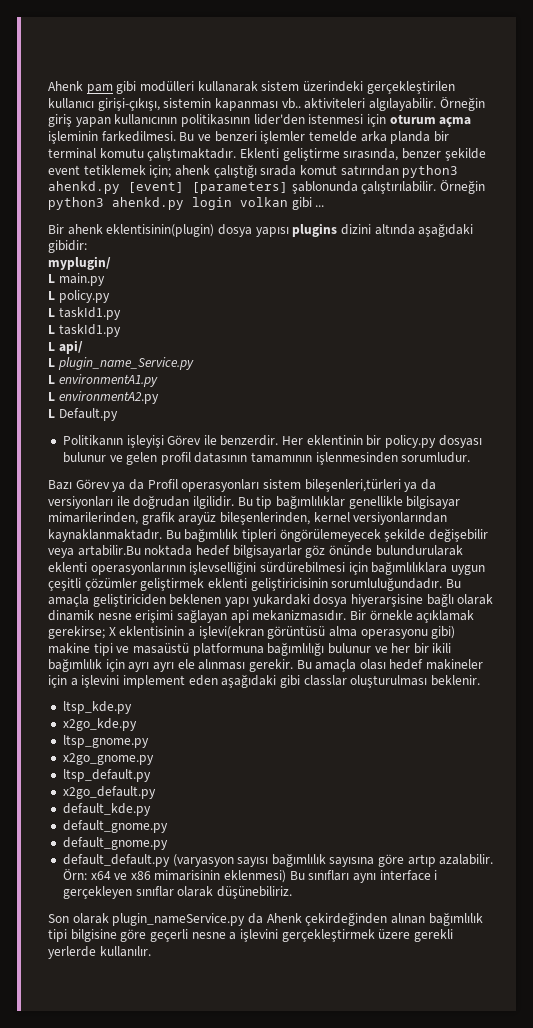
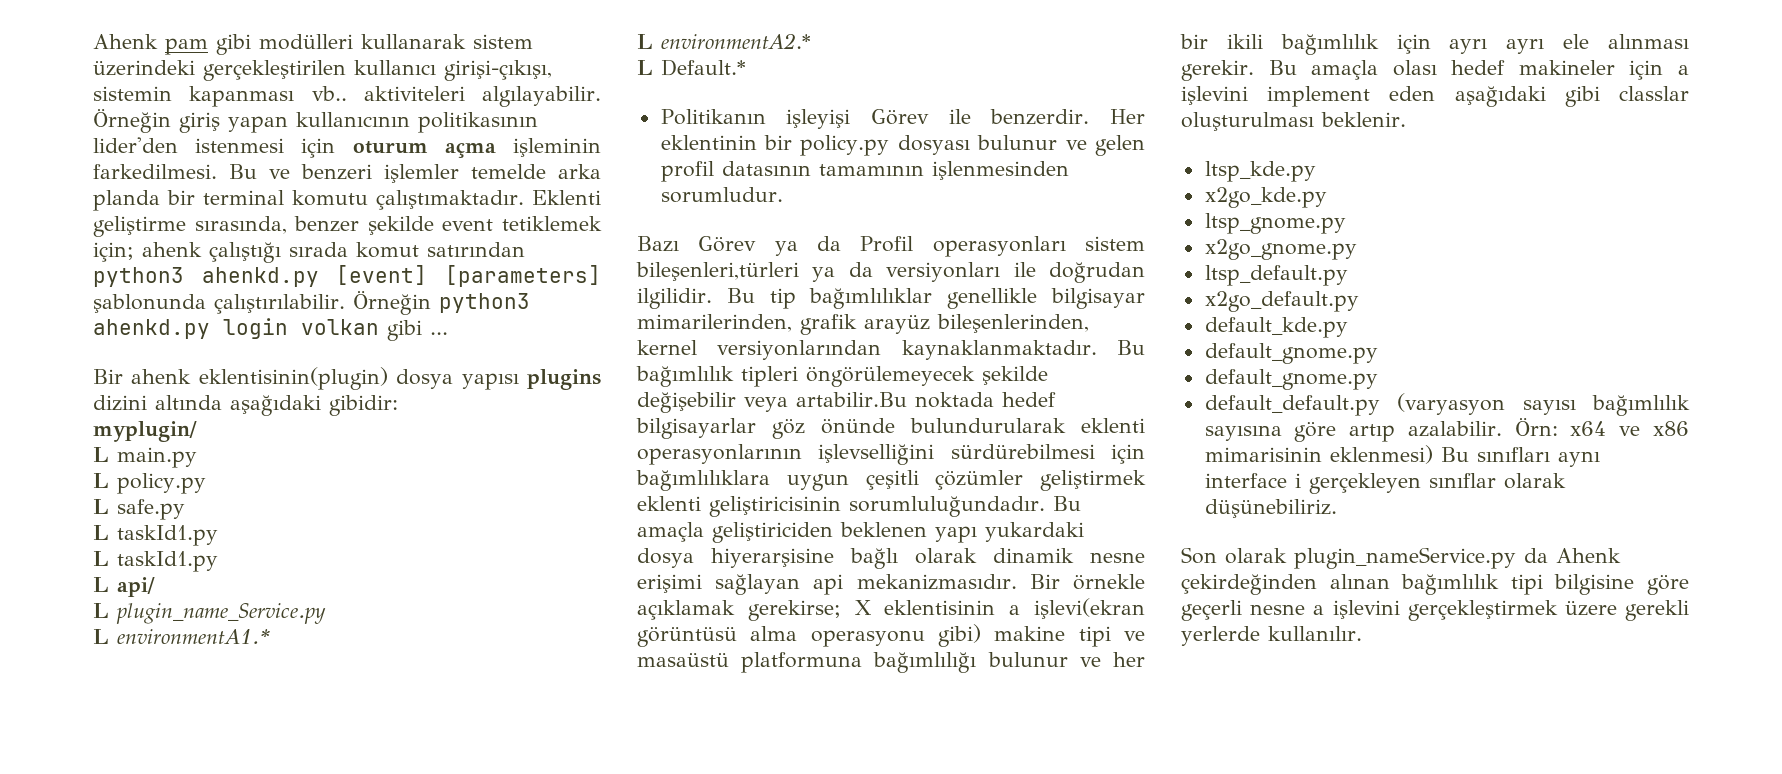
(110, 296) none -> [93,499,185,520] // L safe.py
[58,374,158,387] [48,391,159,404] [48,408,118,421] environmentA1.py // L environmentA2.py // L Default.py -> [117,629,270,644] [637,33,811,49] [637,59,746,76] environmentA1.* // L environmentA2.* // L Default.*

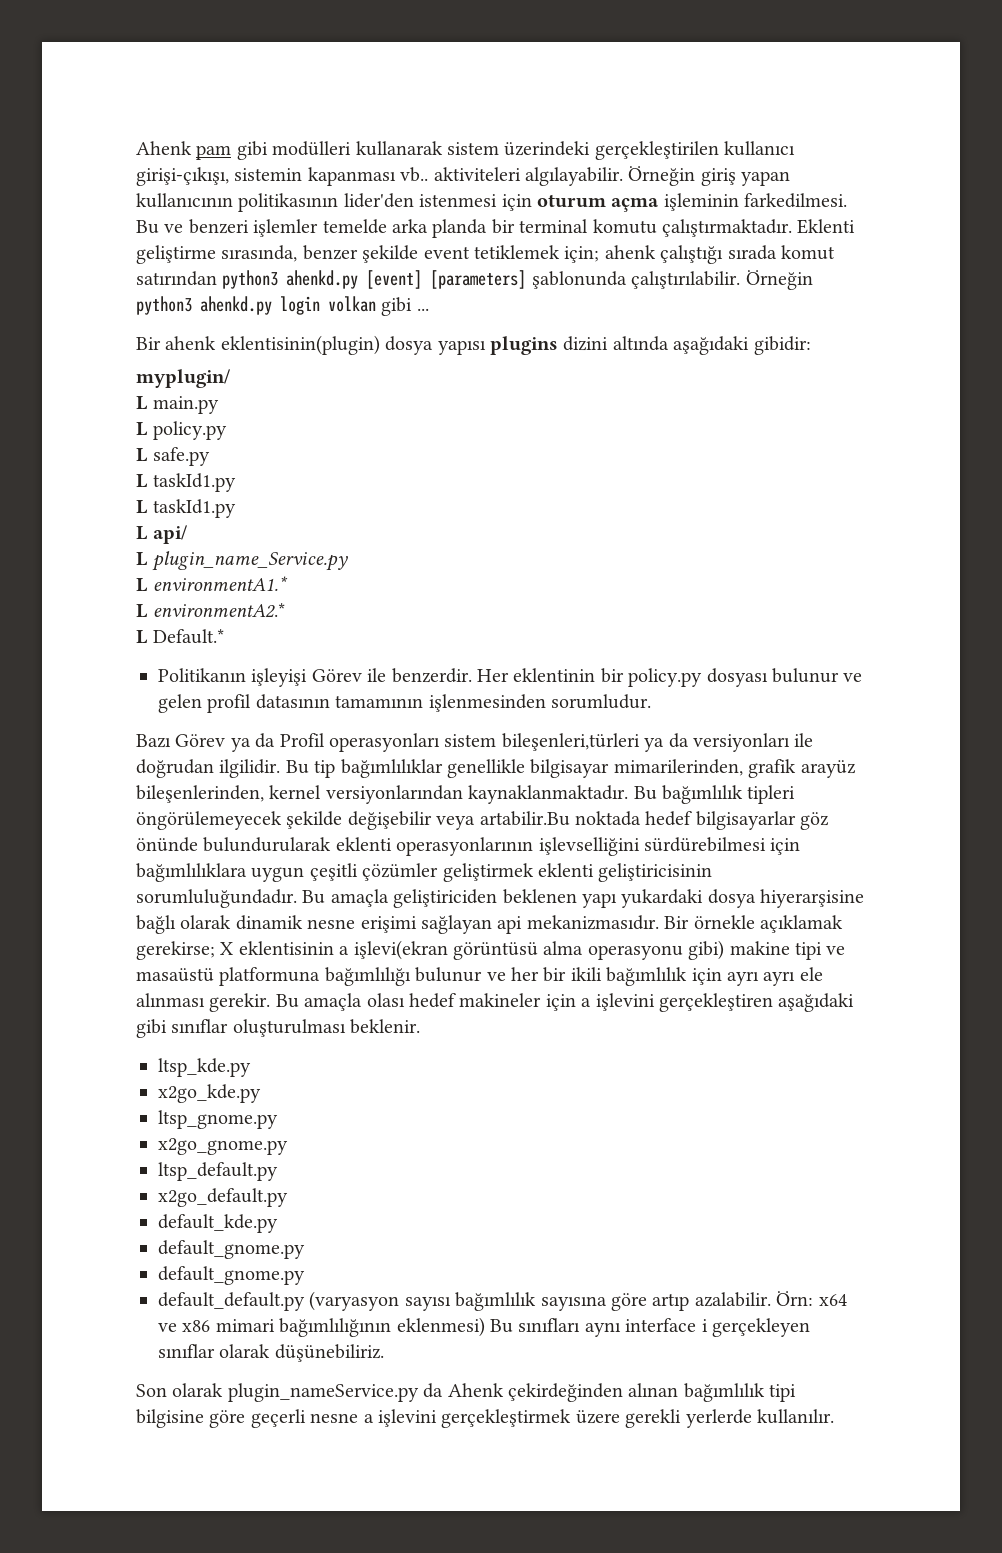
[376,190,525,210] çalıştımaktadır. -> [661,219,792,237] çalıştırmaktadır.
[1267,86,1436,107] implement eden -> [658,993,773,1012] gerçekleştiren
[1619,86,1689,101] classlar -> [171,1019,229,1033] sınıflar
[1204,447,1322,462] mimarisinin -> [215,1318,392,1337] mimari bağımlılığının

